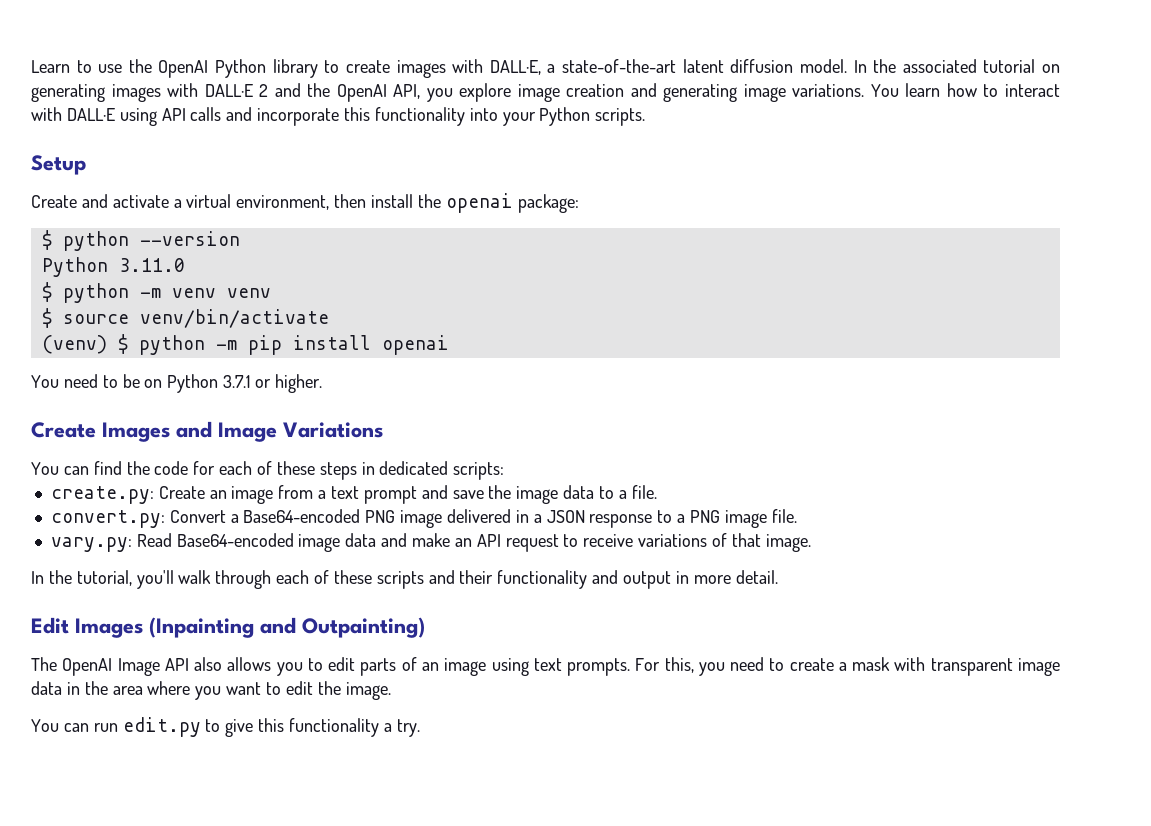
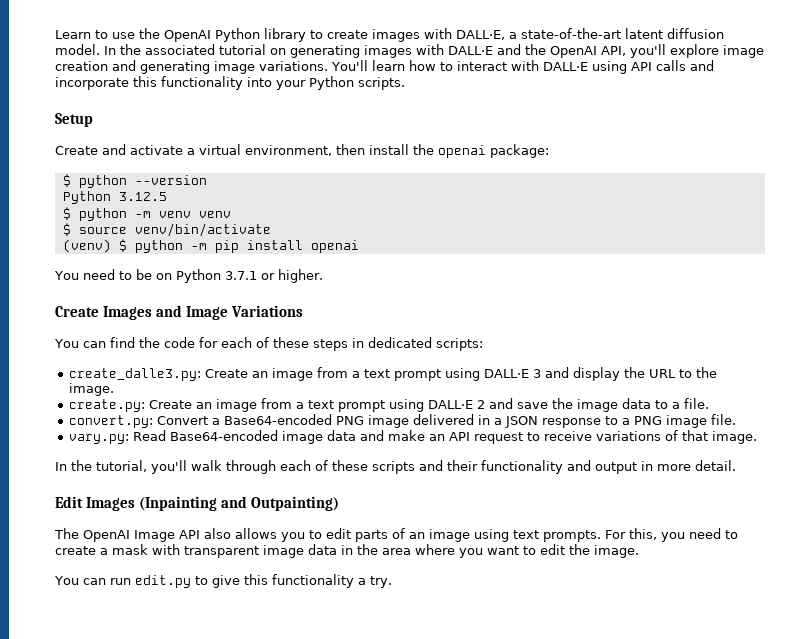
[259,84,269,97] 2 -> (493, 50) none
[426,88,453,102] you -> [630,44,666,58] you'll
[870,84,899,97] You -> [331,60,368,71] You'll
[118,258,185,272] 3.11.0 -> [118,192,167,201] 3.12.5
(505, 471) none -> [68,367,717,381] [68,383,114,396] // create_dalle3.py: Create an image from a text prompt using DALL·E 3 and display the URL to the image.
(417, 495) none -> [388,399,485,412] using DALL·E 2

